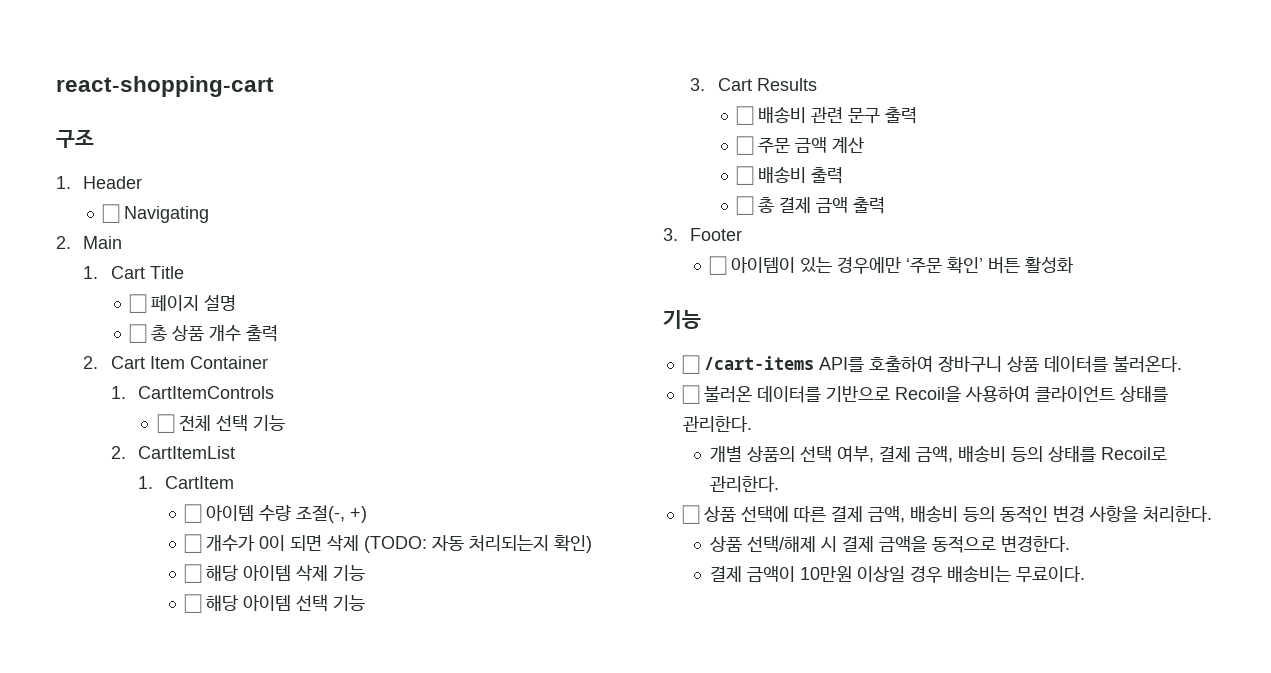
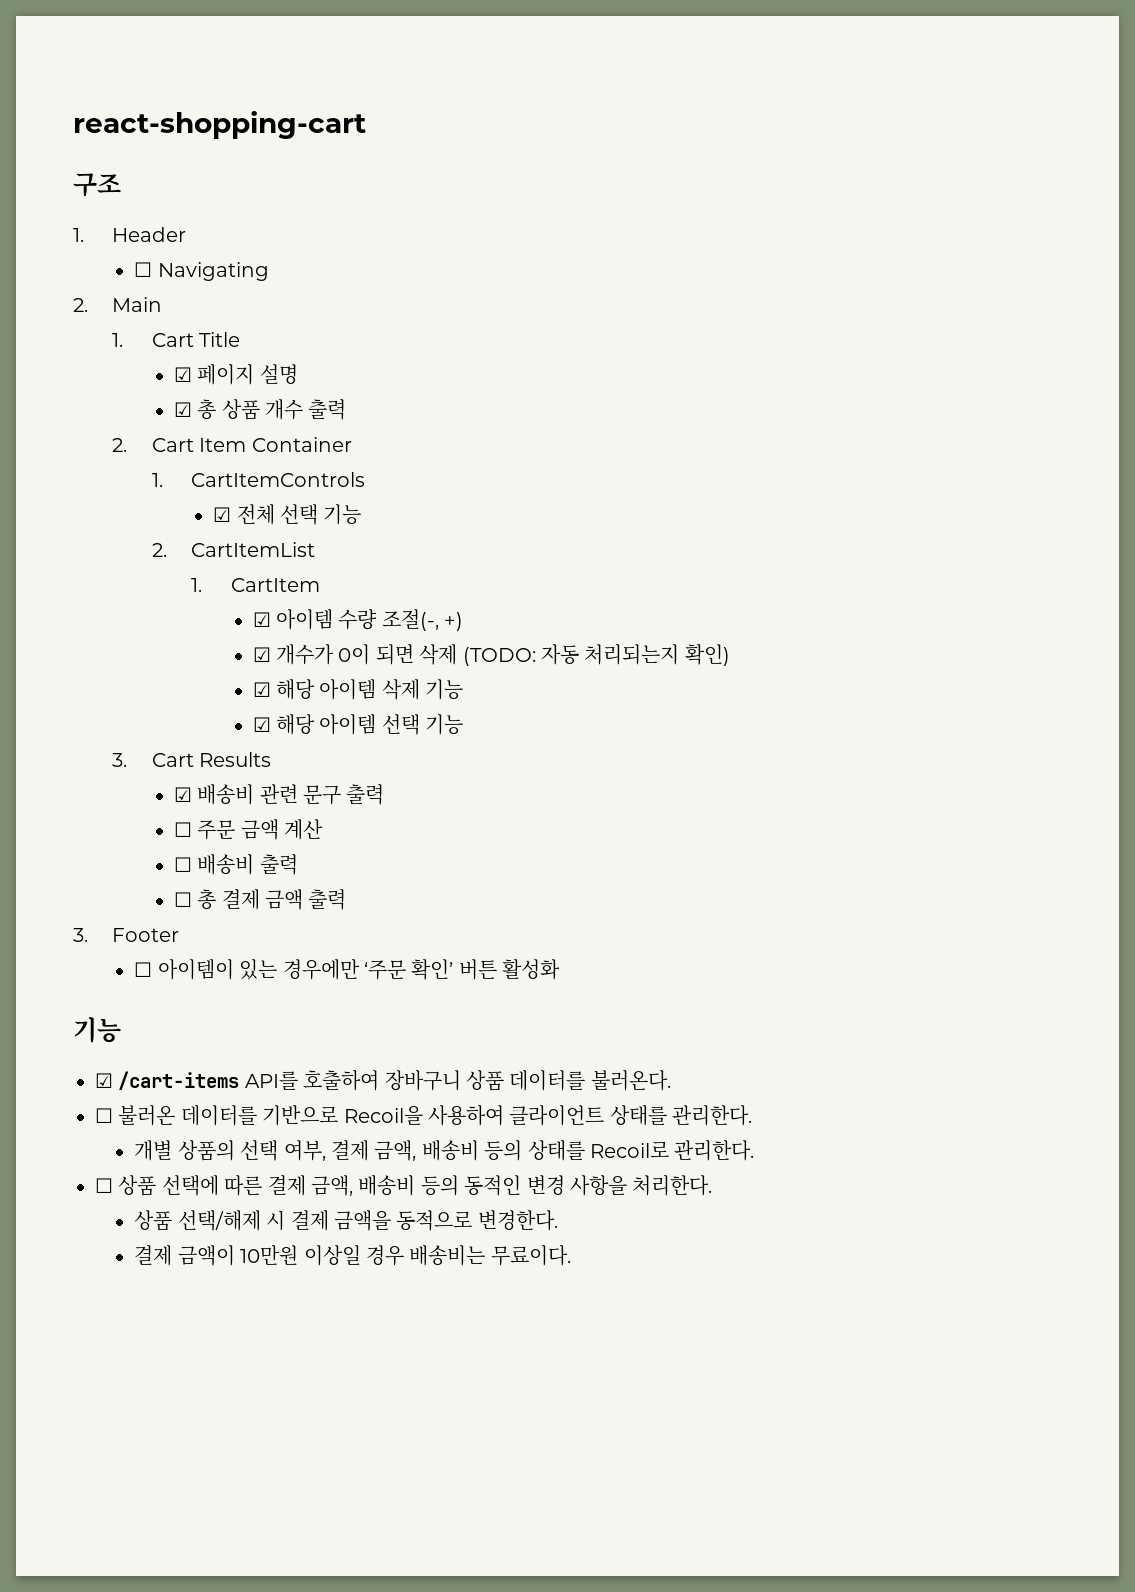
[129,294,148,313] ☐ -> [173,367,192,382] ☑
[129,324,148,343] ☐ -> [173,402,192,417] ☑
[156,414,175,433] ☐ -> [213,507,232,522] ☑
[183,504,202,523] ☐ -> [252,612,271,627] ☑
[183,534,202,553] ☐ -> [252,647,271,662] ☑
[183,564,202,583] ☐ -> [252,682,271,697] ☑
[183,594,202,613] ☐ -> [252,717,271,732] ☑
[736,106,755,125] ☐ -> [173,787,192,802] ☑
[681,355,700,374] ☐ -> [95,1073,113,1088] ☑

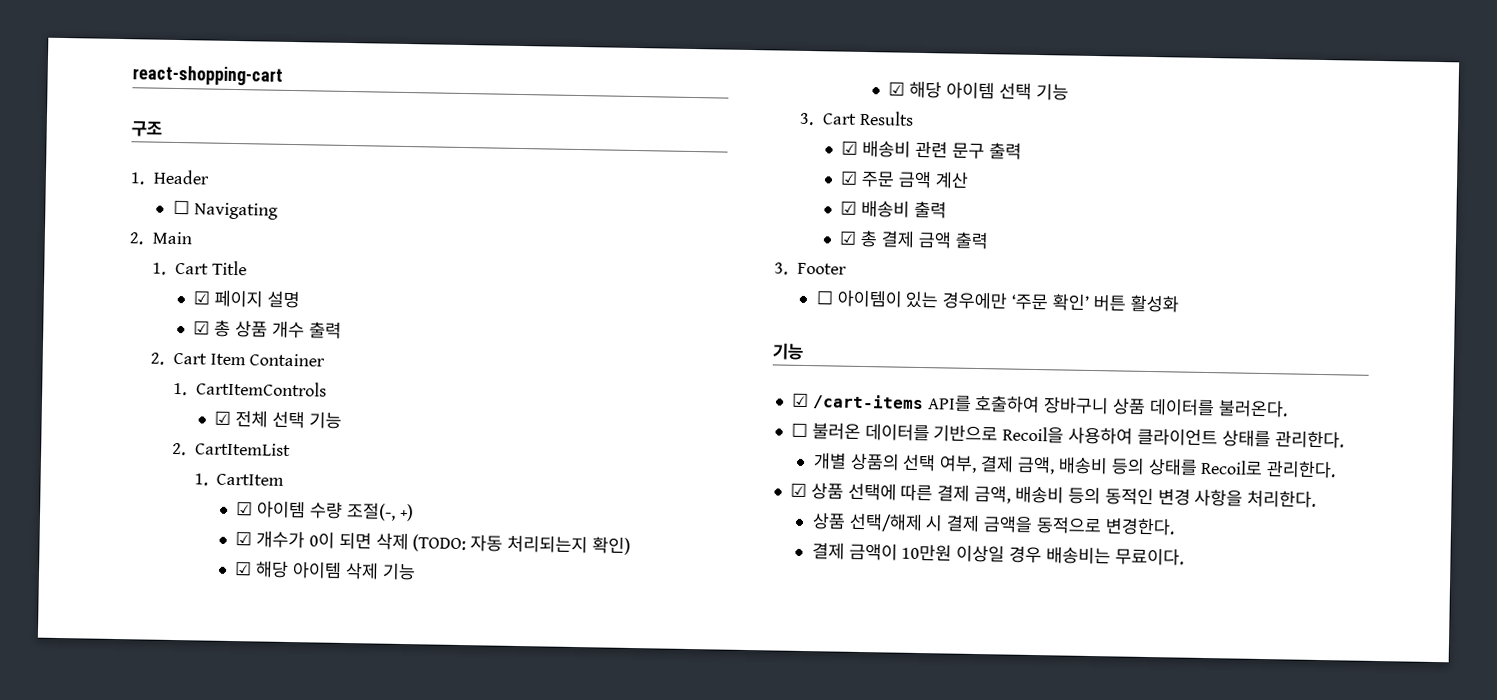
[173,822,192,837] ☐ -> [840,170,859,185] ☑
[173,857,192,872] ☐ -> [840,200,858,215] ☑
[173,892,192,907] ☐ -> [839,230,858,245] ☑
[95,1178,113,1193] ☐ -> [789,482,807,498] ☑

